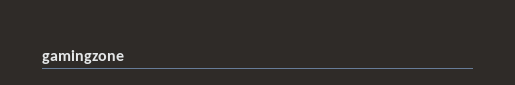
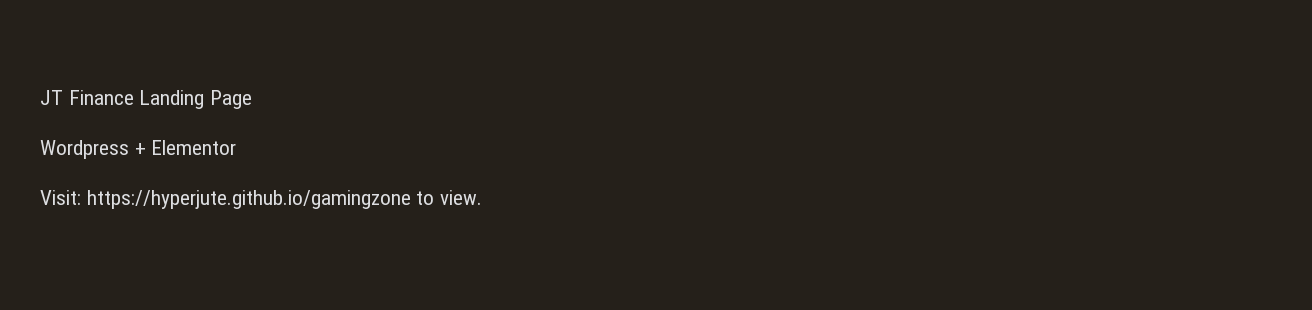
[42,50,124,64] gamingzone -> [40,90,253,109] [40,140,237,159] [40,190,483,209] JT Finance Landing Page // Wordpress + Elementor // Visit: https://hyperjute.github.io/gamingzone to view.

